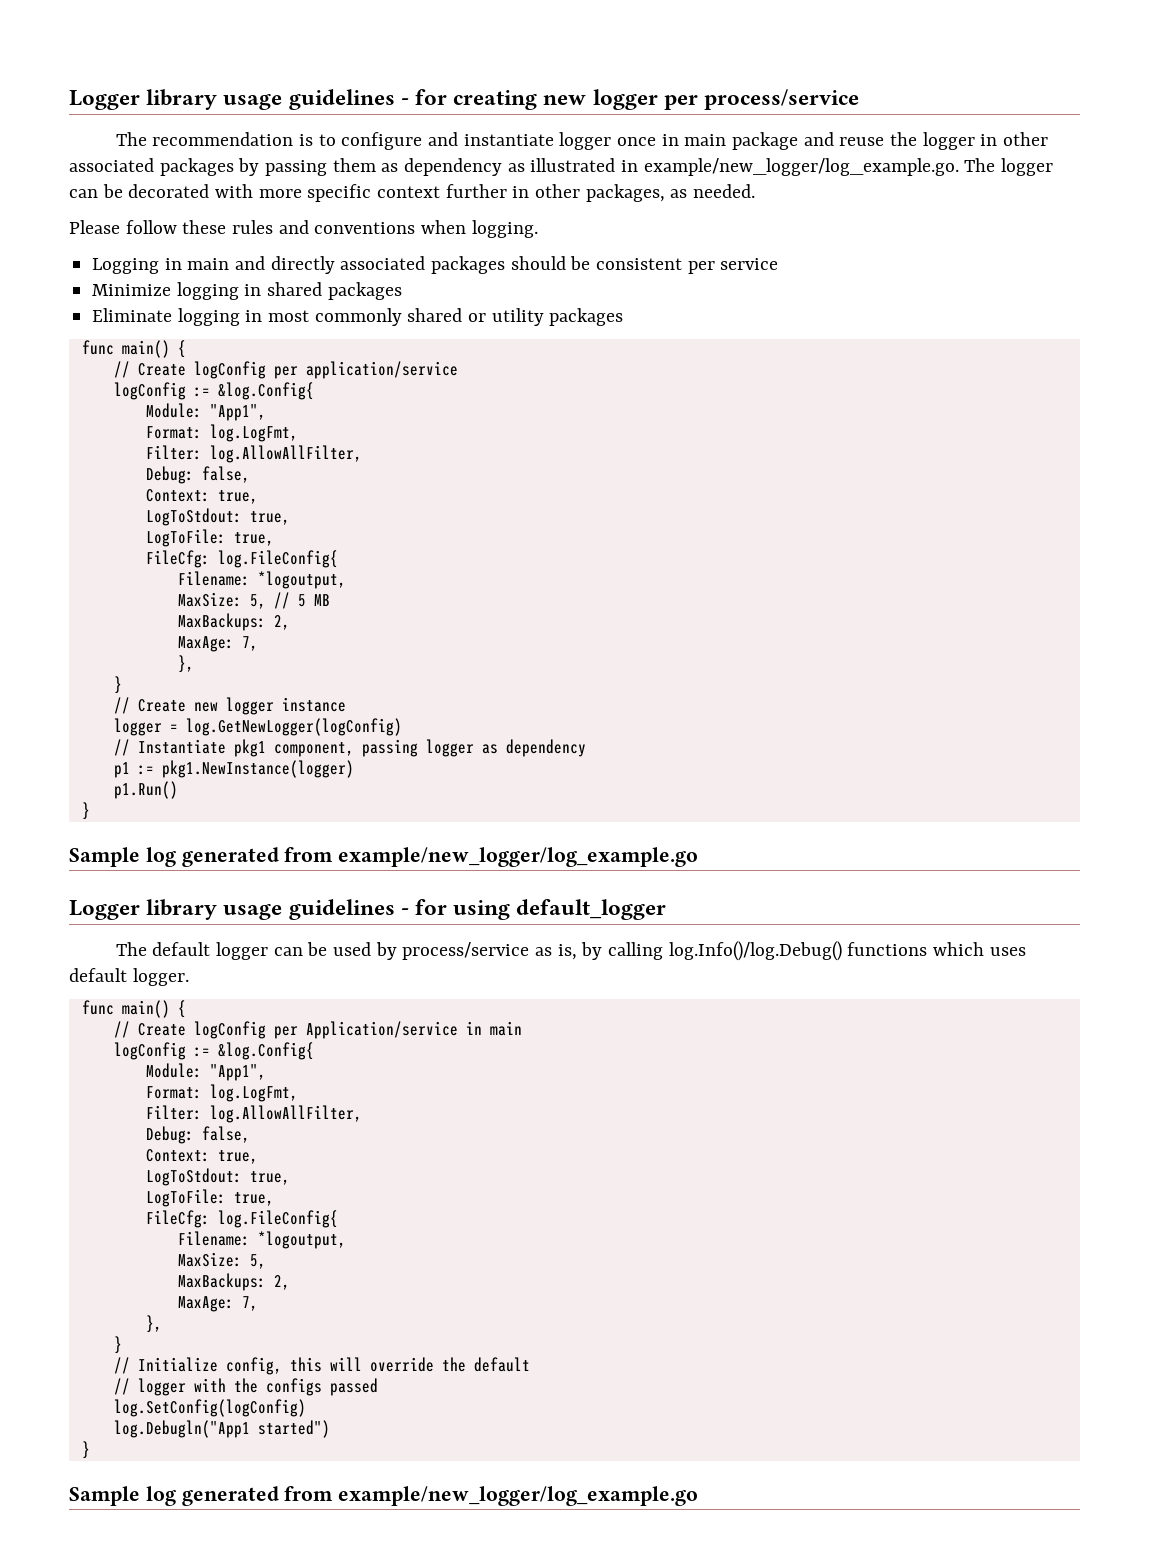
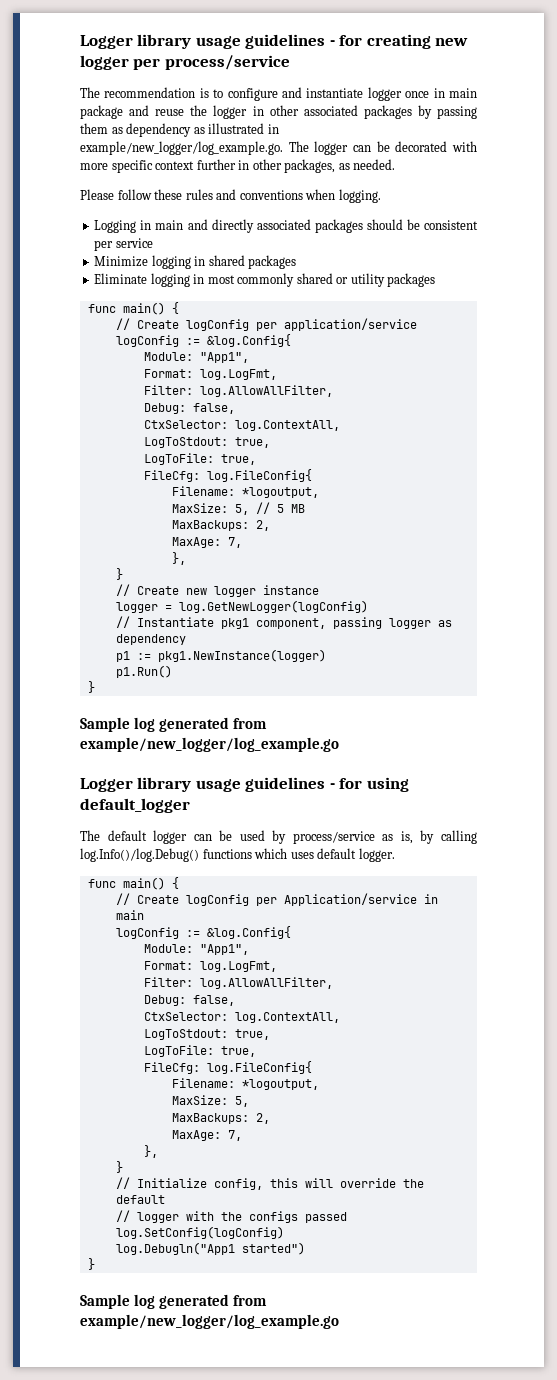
[145,489,258,504] Context: true, -> [143,420,340,431] CtxSelector: log.ContextAll,
[145,1149,258,1164] Context: true, -> [143,1012,340,1023] CtxSelector: log.ContextAll,

